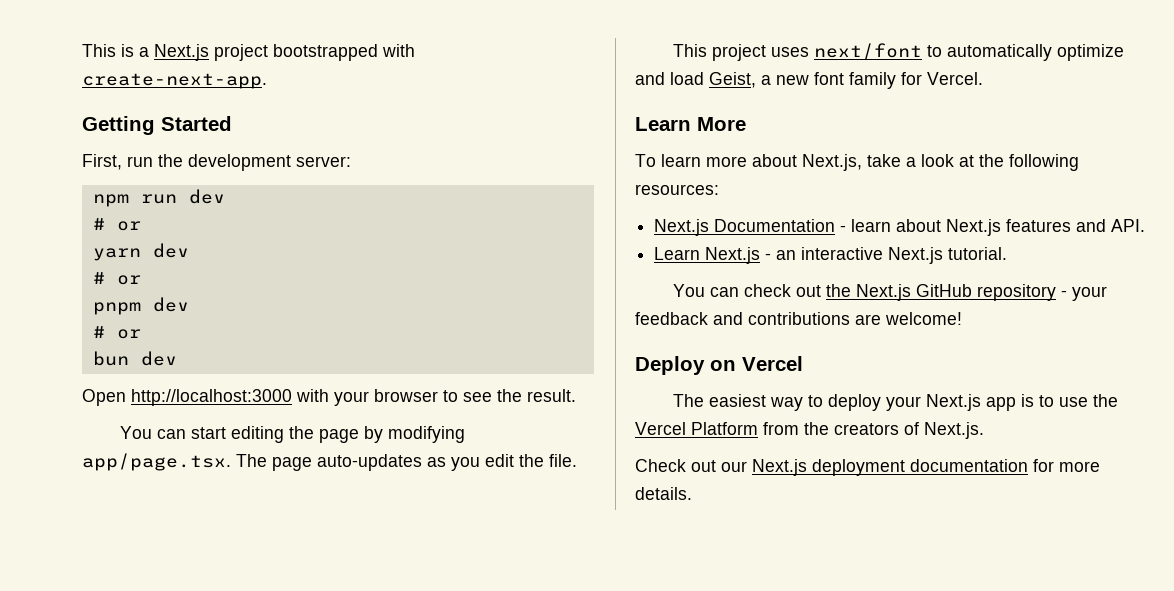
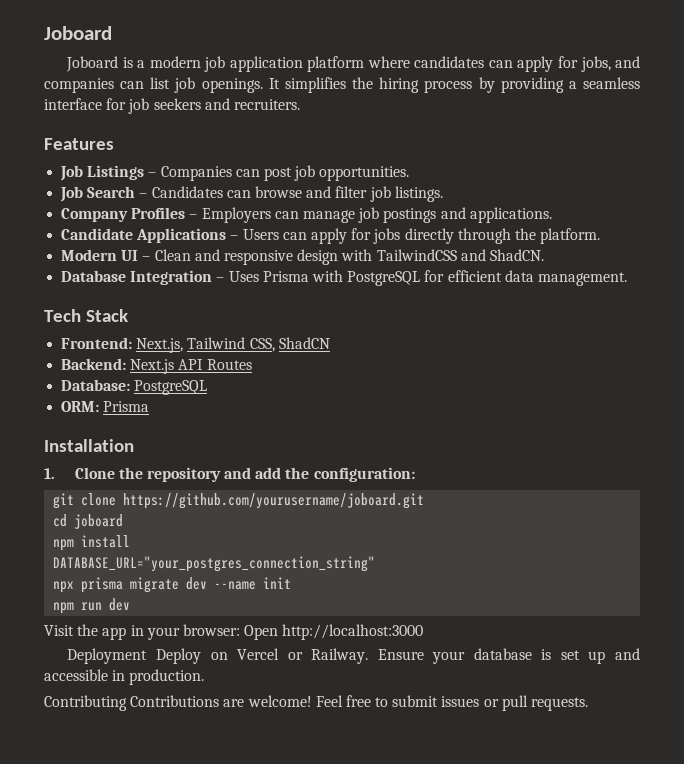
[82,44,415,61] [82,73,267,89] [82,116,232,135] [82,154,351,171] [92,189,225,207] [92,218,141,231] [92,243,189,261] [92,272,141,285] [92,297,189,315] [92,326,141,339] [92,351,177,366] [82,389,576,406] [119,426,465,443] [82,453,577,471] [672,43,1124,61] [635,72,983,89] [635,117,746,131] [635,154,1079,171] [635,184,719,195] [654,219,1146,236] [654,247,1008,264] [672,284,1107,301] [635,312,962,325] [635,356,803,375] [672,394,1118,411] [635,422,984,439] [635,459,1100,476] [635,487,692,500] This is a Next.js project bootstrapped with create-next-app. // Getting Started // First, run the development server: // npm run dev // # or // yarn dev // # or // pnpm dev // # or // bun dev // Open http://localhost:3000 with your browser to see the result. // You can start editing the page by modifying app/page.tsx. The page auto-updates as you edit the file. // This project uses next/font to automatically optimize and load Geist, a new font family for Vercel. // Learn More // To learn more about Next.js, take a look at the following resources: // Next.js Documentation - learn about Next.js features and API. // Learn Next.js - an interactive Next.js tutorial. // You can check out the Next.js GitHub repository - your feedback and contributions are welcome! // Deploy on Vercel // The easiest way to deploy your Next.js app is to use the Vercel Platform from the creators of Next.js. // Check out our Next.js deployment documentation for more details. -> [44,26,112,40] [66,56,640,72] [44,77,640,93] [44,98,300,114] [44,138,114,150] [60,165,410,181] [60,186,443,202] [61,207,552,223] [61,228,601,244] [61,249,544,265] [61,270,627,286] [44,309,129,322] [61,337,330,353] [61,358,252,374] [61,379,208,395] [61,401,150,412] [44,439,134,452] [44,467,415,482] [53,493,425,509] [53,514,124,529] [53,535,131,551] [53,556,376,572] [53,577,292,593] [53,598,131,614] [44,624,424,640] [67,648,640,664] [44,669,205,685] [44,695,589,711] Joboard // Joboard is a modern job application platform where candidates can apply for jobs, and companies can list job openings. It simplifies the hiring process by providing a seamless interface for job seekers and recruiters. // Features // Job Listings – Companies can post job opportunities. // Job Search – Candidates can browse and filter job listings. // Company Profiles – Employers can manage job postings and applications. // Candidate Applications – Users can apply for jobs directly through the platform. // Modern UI – Clean and responsive design with TailwindCSS and ShadCN. // Database Integration – Uses Prisma with PostgreSQL for efficient data management. // Tech Stack // Frontend: Next.js, Tailwind CSS, ShadCN // Backend: Next.js API Routes // Database: PostgreSQL // ORM: Prisma // Installation // 1. Clone the repository and add the configuration: // git clone https://github.com/yourusername/joboard.git // cd joboard // npm install // DATABASE_URL="your_postgres_connection_string" // npx prisma migrate dev --name init // npm run dev // Visit the app in your browser: Open http://localhost:3000 // Deployment Deploy on Vercel or Railway. Ensure your database is set up and accessible in production. // Contributing Contributions are welcome! Feel free to submit issues or pull requests.

